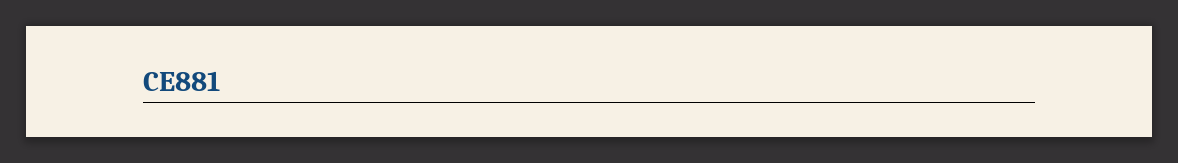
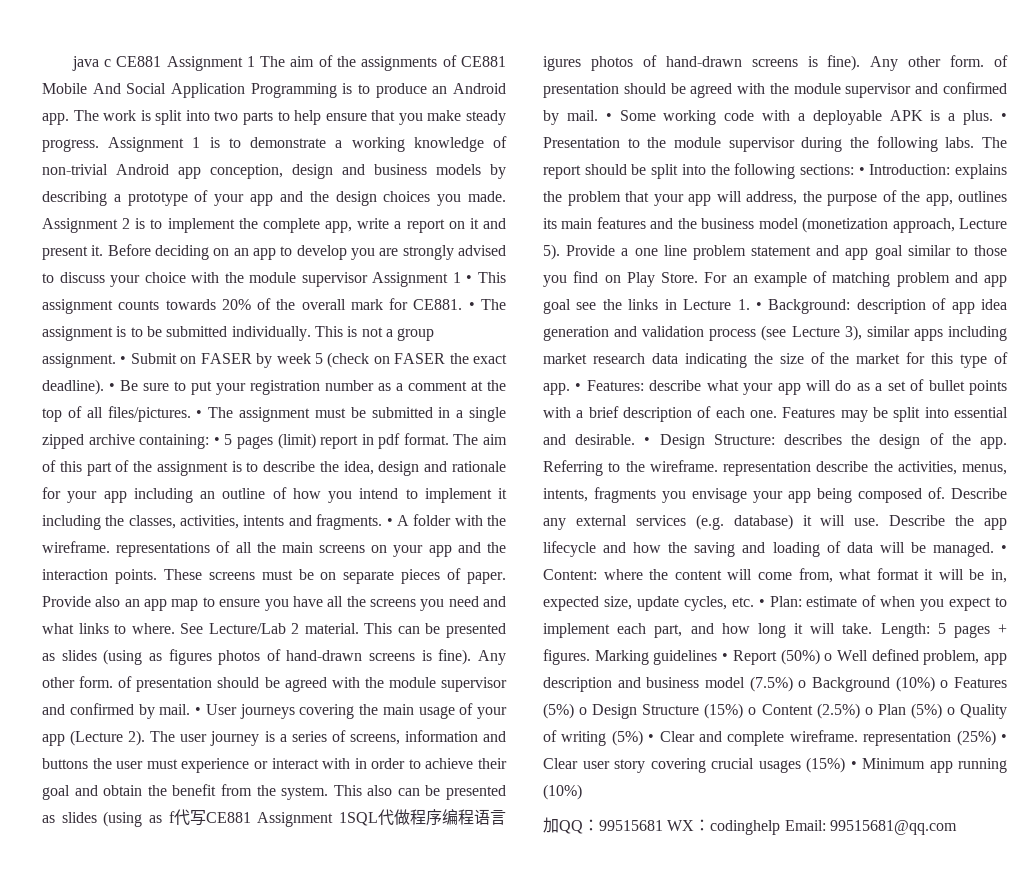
[143,71,220,91] CE881 -> [71,55,506,71] [42,83,507,98] [42,110,506,125] [42,136,508,152] [42,164,506,179] [42,190,506,206] [42,218,506,233] [42,244,506,260] [42,272,507,287] [42,298,506,314] [42,326,435,341] [42,352,508,368] [42,379,506,395] [42,406,506,422] [42,433,507,449] [42,460,507,476] [42,487,507,503] [42,514,507,530] [42,541,507,557] [42,568,506,584] [42,596,506,611] [42,623,507,638] [42,649,506,665] [42,676,508,692] [42,703,507,719] [42,730,506,746] [42,758,507,773] [42,784,506,800] [42,809,506,827] [543,55,1008,71] [543,82,1007,98] [543,110,1008,125] [543,136,1007,152] [543,163,1007,179] [543,190,1007,206] [543,217,1007,233] [543,244,1007,260] [543,271,1007,287] [543,298,1007,314] [543,325,1007,341] [543,352,1009,368] [543,379,1008,395] [543,406,1008,422] [543,433,1007,449] [543,460,1007,476] [543,487,1007,503] [543,514,1007,530] [543,541,1007,557] [543,568,1007,583] [543,595,1007,611] [543,623,1007,638] [543,649,1007,665] [543,676,1007,692] [543,703,1007,719] [543,730,1007,746] [543,757,1007,773] [543,784,582,800] [543,817,957,835] java c CE881 Assignment 1 The aim of the assignments of CE881 Mobile And Social Application Programming is to produce an Android app. The work is split into two parts to help ensure that you make steady progress. Assignment 1 is to demonstrate a working knowledge of non-trivial Android app conception, design and business models by describing a prototype of your app and the design choices you made. Assignment 2 is to implement the complete app, write a report on it and present it. Before deciding on an app to develop you are strongly advised to discuss your choice with the module supervisor Assignment 1 • This assignment counts towards 20% of the overall mark for CE881. • The assignment is to be submitted individually. This is not a group assignment. • Submit on FASER by week 5 (check on FASER the exact deadline). • Be sure to put your registration number as a comment at the top of all files/pictures. • The assignment must be submitted in a single zipped archive containing: • 5 pages (limit) report in pdf format. The aim of this part of the assignment is to describe the idea, design and rationale for your app including an outline of how you intend to implement it including the classes, activities, intents and fragments. • A folder with the wireframe. representations of all the main screens on your app and the interaction points. These screens must be on separate pieces of paper. Provide also an app map to ensure you have all the screens you need and what links to where. See Lecture/Lab 2 material. This can be presented as slides (using as figures photos of hand-drawn screens is fine). Any other form. of presentation should be agreed with the module supervisor and confirmed by mail. • User journeys covering the main usage of your app (Lecture 2). The user journey is a series of screens, information and buttons the user must experience or interact with in order to achieve their goal and obtain the benefit from the system. This also can be presented as slides (using as f代写CE881 Assignment 1SQL代做程序编程语言igures photos of hand-drawn screens is fine). Any other form. of presentation should be agreed with the module supervisor and confirmed by mail. • Some working code with a deployable APK is a plus. • Presentation to the module supervisor during the following labs. The report should be split into the following sections: • Introduction: explains the problem that your app will address, the purpose of the app, outlines its main features and the business model (monetization approach, Lecture 5). Provide a one line problem statement and app goal similar to those you find on Play Store. For an example of matching problem and app goal see the links in Lecture 1. • Background: description of app idea generation and validation process (see Lecture 3), similar apps including market research data indicating the size of the market for this type of app. • Features: describe what your app will do as a set of bullet points with a brief description of each one. Features may be split into essential and desirable. • Design Structure: describes the design of the app. Referring to the wireframe. representation describe the activities, menus, intents, fragments you envisage your app being composed of. Describe any external services (e.g. database) it will use. Describe the app lifecycle and how the saving and loading of data will be managed. • Content: where the content will come from, what format it will be in, expected size, update cycles, etc. • Plan: estimate of when you expect to implement each part, and how long it will take. Length: 5 pages + figures. Marking guidelines • Report (50%) o Well defined problem, app description and business model (7.5%) o Background (10%) o Features (5%) o Design Structure (15%) o Content (2.5%) o Plan (5%) o Quality of writing (5%) • Clear and complete wireframe. representation (25%) • Clear user story covering crucial usages (15%) • Minimum app running (10%) // 加QQ：99515681 WX：codinghelp Email: 99515681@qq.com

